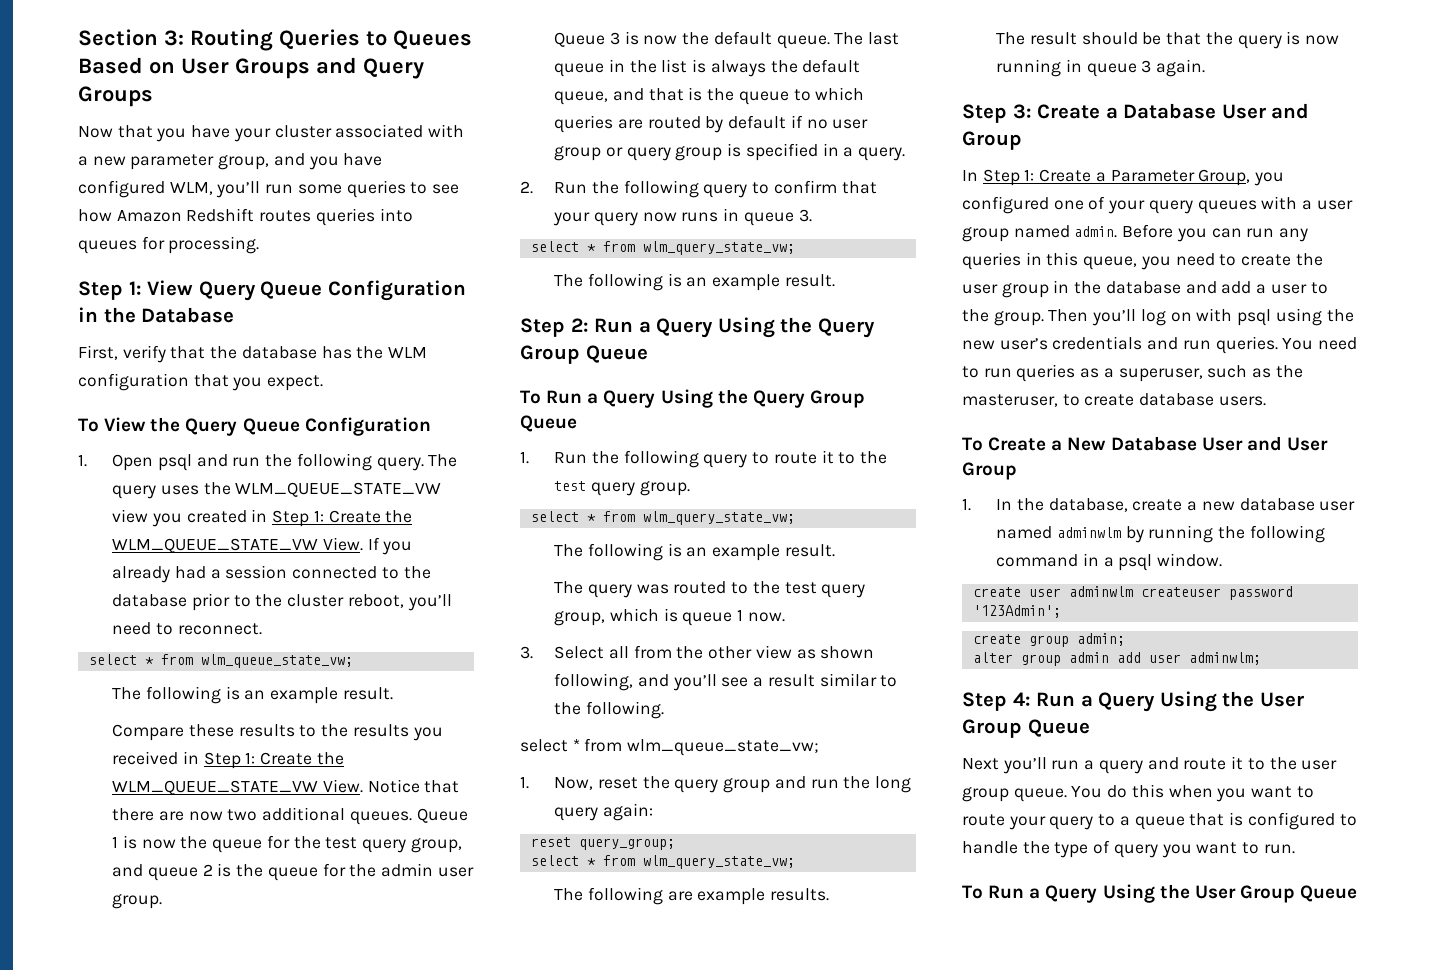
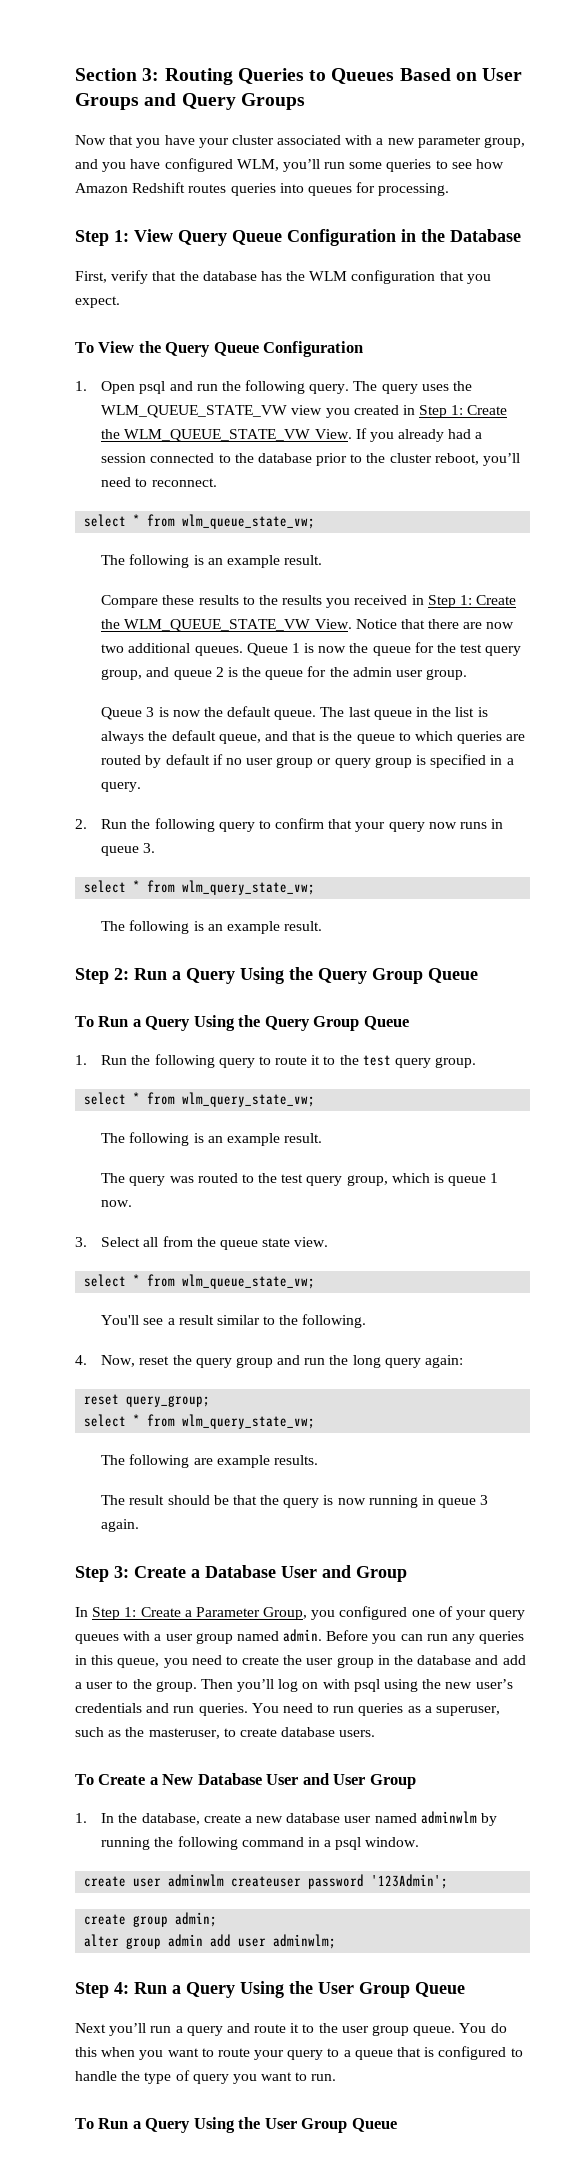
[708,645,875,659] [554,673,717,691] other view as shown following, and you’ll -> [219,1237,329,1250] [84,1274,316,1289] [101,1315,140,1325] queue state view. // select * from wlm_queue_state_vw; // You'll
[520,738,820,756] [520,776,529,789] select * from wlm_queue_state_vw; // 1. -> [75,1355,87,1365] 4.

